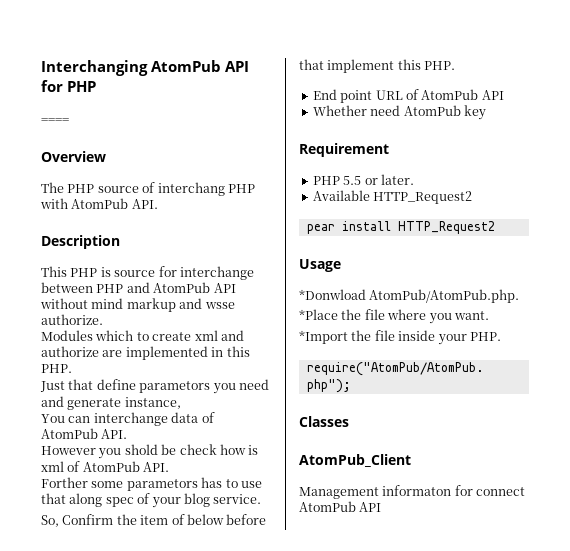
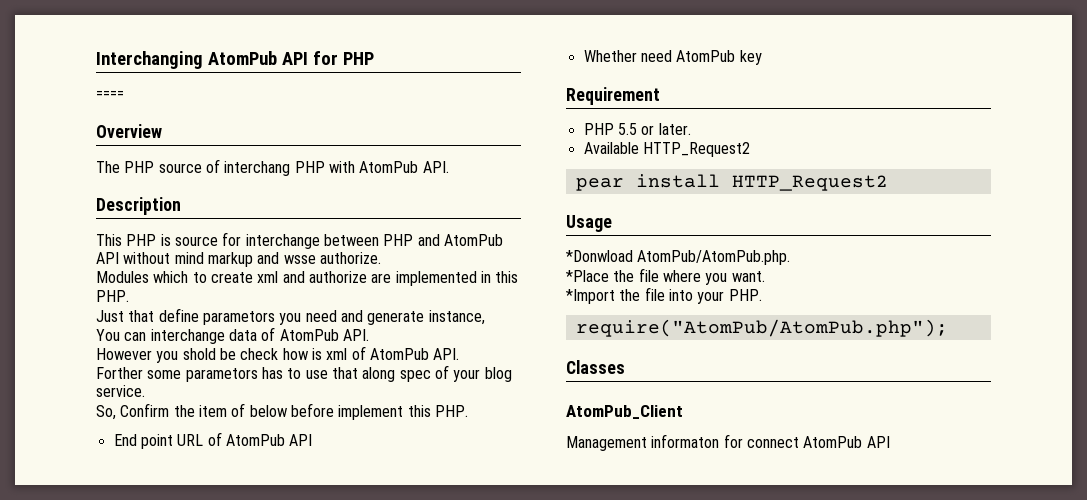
[299,59,324,70] that -> (334, 410) none
[398,330,436,341] inside -> [668,289,693,301] into

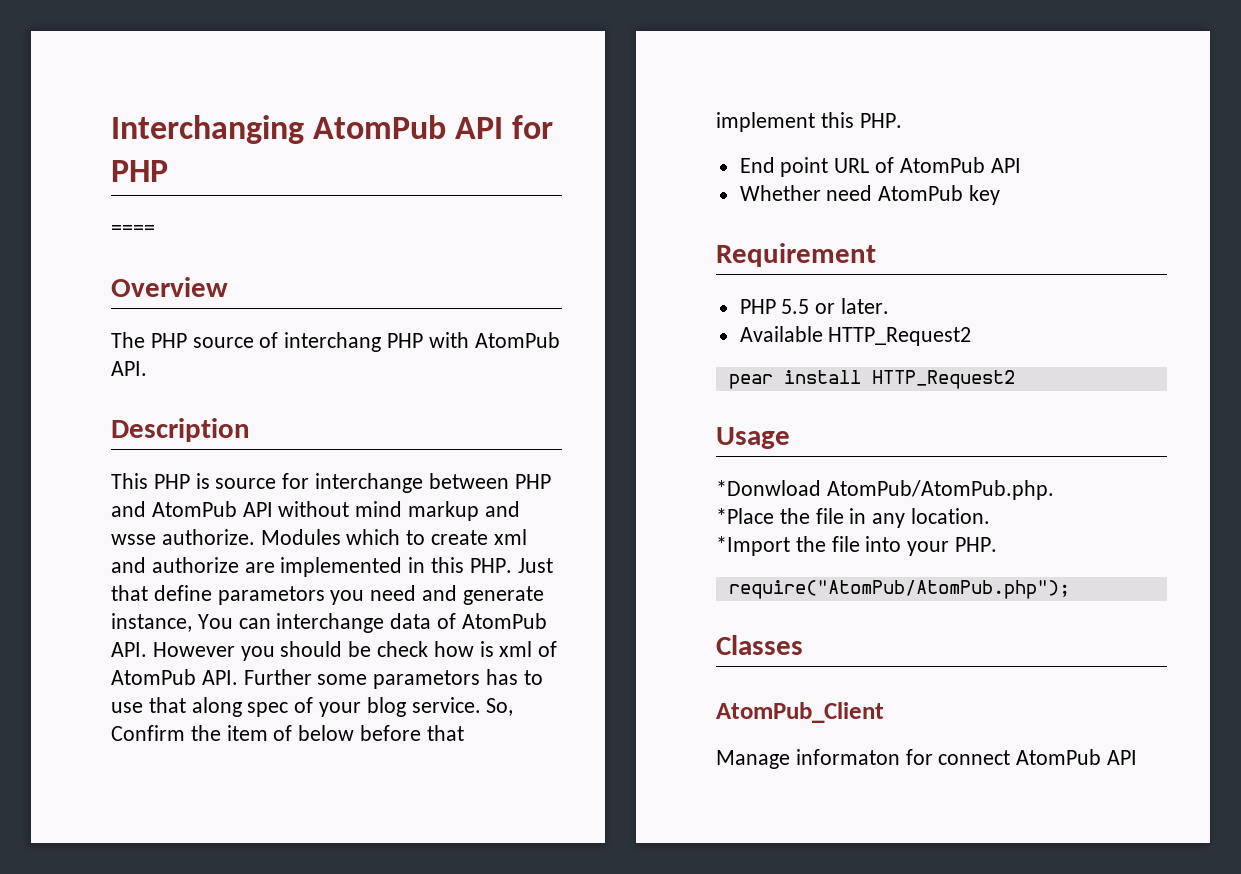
(381, 258) // -> (255, 537) none
(129, 296) // -> (512, 565) none
(485, 317) // -> (192, 622) none
(369, 335) // -> (147, 649) none
[182,348,216,360] shold -> [280,641,343,657] should
[96,367,143,379] // Forther -> [243,669,312,685] Further
(145, 391) // -> (481, 705) none
(334, 410) none -> [426,725,464,741] that
[662,270,765,285] where you want. -> [849,508,991,528] in any location.
[566,436,647,451] Management -> [716,750,790,769] Manage

